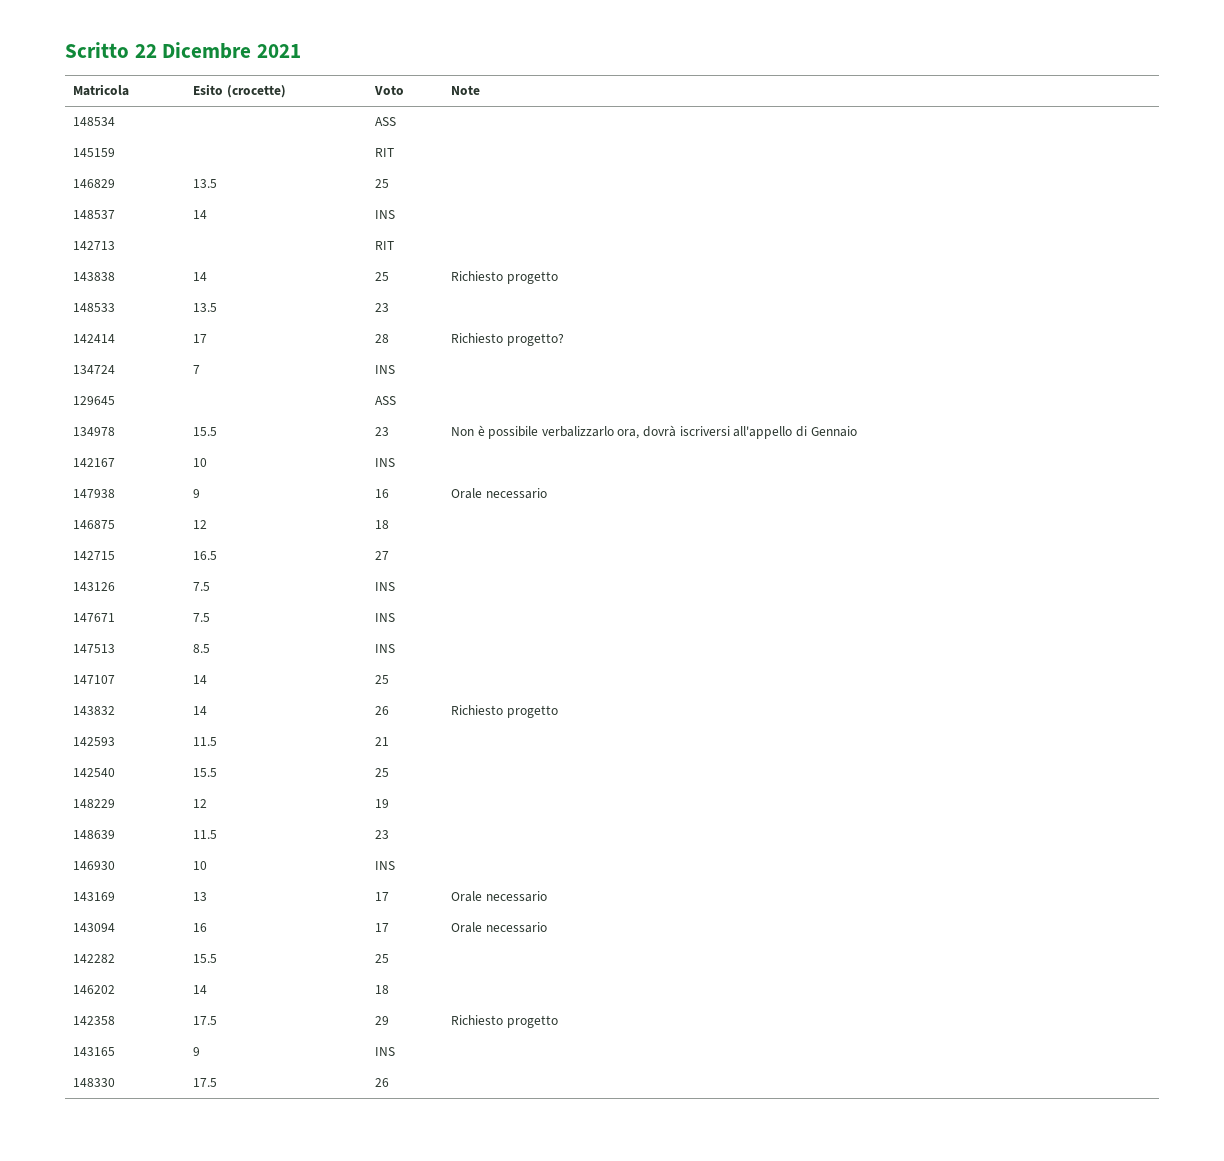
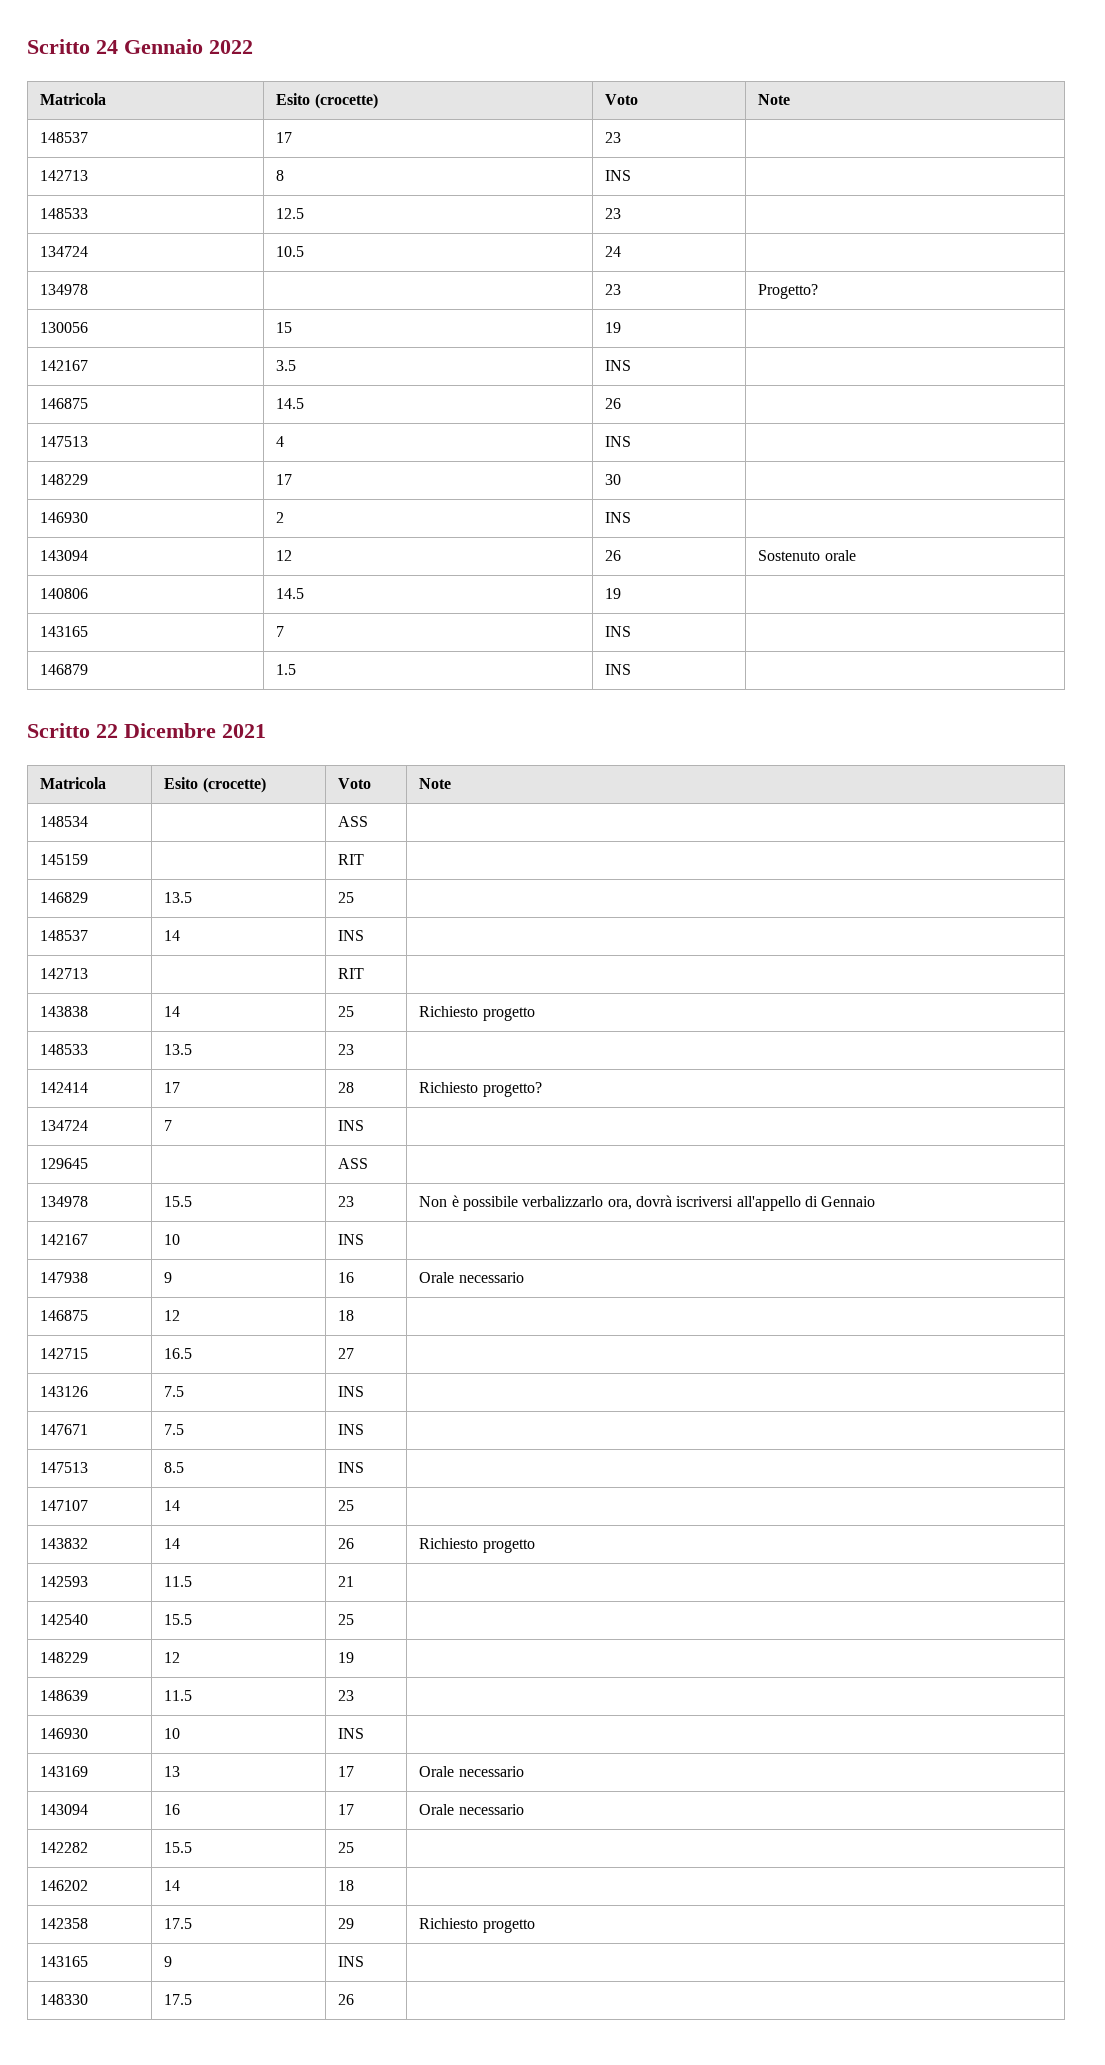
[65,42,129,58] Scritto -> [27,39,253,54] [40,93,107,105] [276,93,378,109] [605,94,639,105] [758,94,791,105] [40,132,89,143] [276,132,293,143] [605,132,622,143] [40,170,89,181] [276,170,285,181] [605,170,632,181] [40,208,89,219] [276,208,305,219] [605,208,622,219] [40,246,89,257] [276,246,305,257] [605,246,622,257] [40,284,89,295] [605,284,622,295] [758,284,819,299] [40,322,89,333] [276,322,293,333] [605,322,622,333] [40,360,89,371] [276,360,297,371] [605,360,632,371] [40,398,89,409] [276,398,305,409] [605,398,622,409] [40,436,89,447] [276,436,285,447] [605,436,632,447] [40,474,89,485] [276,474,293,485] [605,474,622,485] [40,512,89,523] [276,512,285,523] [605,512,632,523] [40,550,89,561] [276,550,293,561] [605,550,622,561] [758,550,856,561] [40,588,89,599] [276,588,305,599] [605,588,622,599] [40,626,89,637] [276,626,285,637] [605,626,632,637] [40,664,89,675] [276,664,297,675] [605,664,632,675] [27,723,90,738] Scritto 24 Gennaio 2022 // Matricola | Esito (crocette) | Voto | Note // 148537 | 17 | 23 | // 142713 | 8 | INS | // 148533 | 12.5 | 23 | // 134724 | 10.5 | 24 | // 134978 | | 23 | Progetto? // 130056 | 15 | 19 | // 142167 | 3.5 | INS | // 146875 | 14.5 | 26 | // 147513 | 4 | INS | // 148229 | 17 | 30 | // 146930 | 2 | INS | // 143094 | 12 | 26 | Sostenuto orale // 140806 | 14.5 | 19 | // 143165 | 7 | INS | // 146879 | 1.5 | INS | // Scritto

